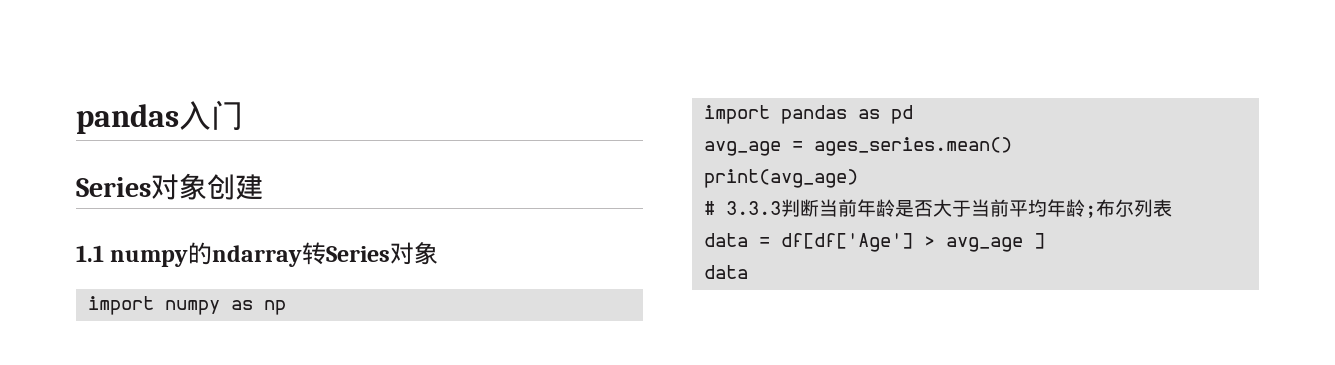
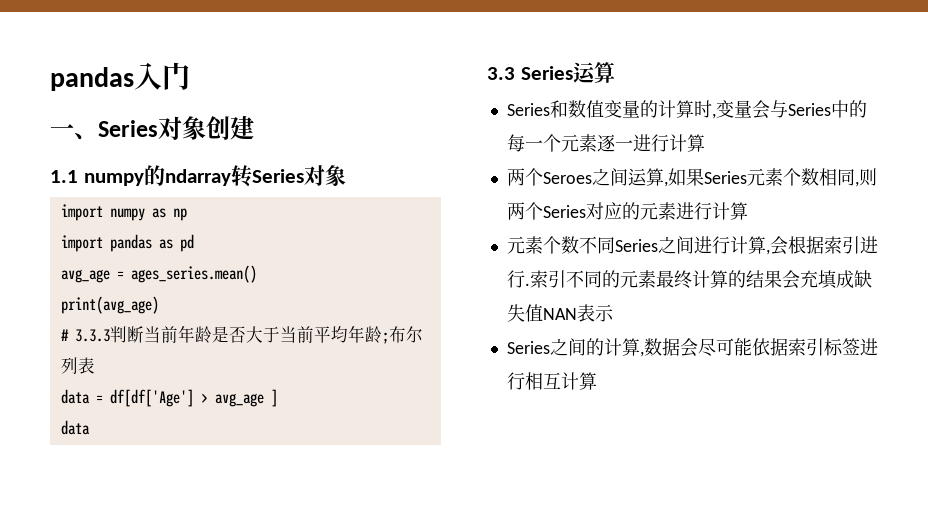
(243, 115) none -> [50,124,98,140] 一、
(749, 272) none -> [487,62,615,83] [506,100,867,119] [506,134,705,152] [506,168,877,187] [506,202,748,220] [506,236,878,255] [506,270,872,289] [506,304,614,322] [506,338,878,357] [506,372,597,390] // 3.3 Series运算 // Series和数值变量的计算时,变量会与Series中的每一个元素逐一进行计算 // 两个Seroes之间运算,如果Series元素个数相同,则两个Series对应的元素进行计算 // 元素个数不同Series之间进行计算,会根据索引进行.索引不同的元素最终计算的结果会充填成缺失值NAN表示 // Series之间的计算,数据会尽可能依据索引标签进行相互计算

